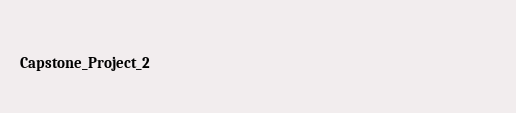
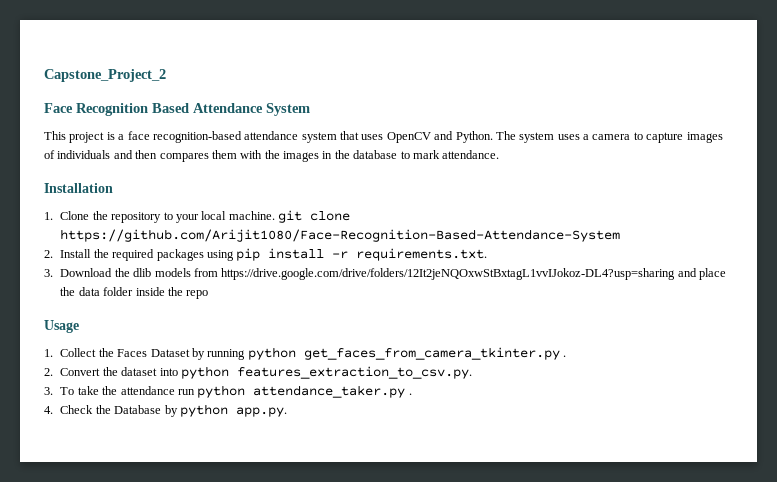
(150, 63) none -> [44,103,310,116] [44,131,723,143] [44,150,500,162] [44,183,113,193] [44,210,350,223] [60,229,621,242] [44,248,488,261] [44,268,726,280] [60,287,209,299] [44,320,79,333] [44,347,566,360] [44,366,472,379] [44,385,412,398] [44,404,287,417] // Face Recognition Based Attendance System // This project is a face recognition-based attendance system that uses OpenCV and Python. The system uses a camera to capture images of individuals and then compares them with the images in the database to mark attendance. // Installation // 1. Clone the repository to your local machine. git clone https://github.com/Arijit1080/Face-Recognition-Based-Attendance-System // 2. Install the required packages using pip install -r requirements.txt. // 3. Download the dlib models from https://drive.google.com/drive/folders/12It2jeNQOxwStBxtagL1vvIJokoz-DL4?usp=sharing and place the data folder inside the repo // Usage // 1. Collect the Faces Dataset by running python get_faces_from_camera_tkinter.py . // 2. Convert the dataset into python features_extraction_to_csv.py. // 3. To take the attendance run python attendance_taker.py . // 4. Check the Database by python app.py.

